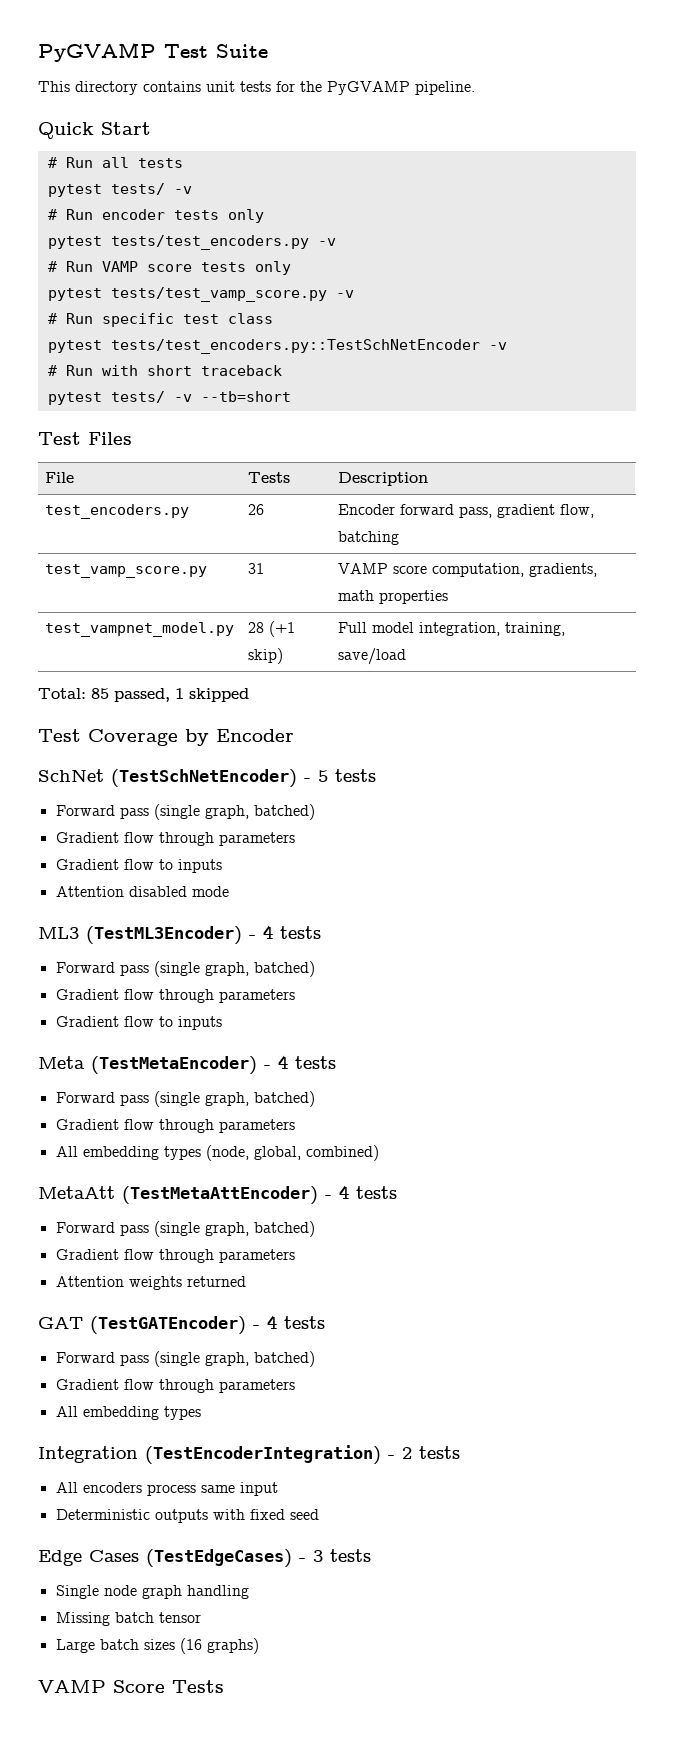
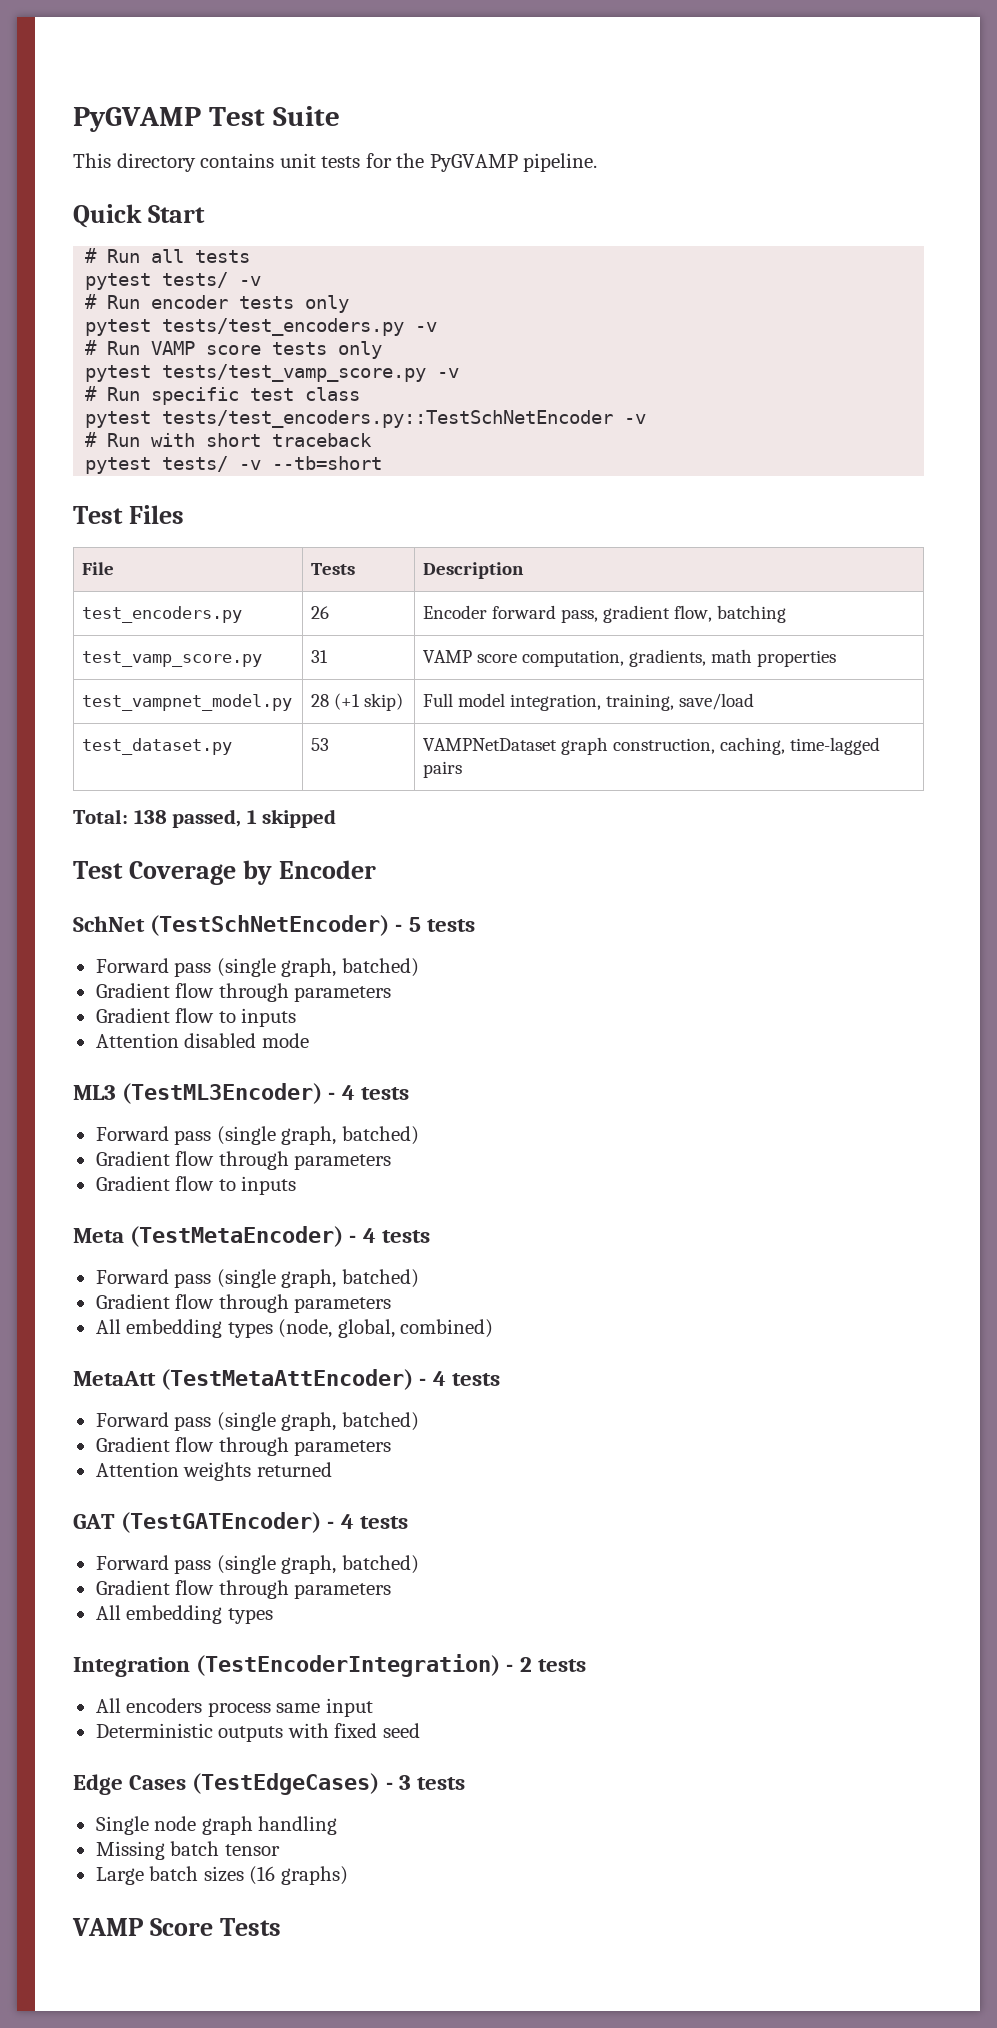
(406, 656) none -> [82,738,233,755] [311,738,330,751] [423,737,881,755] [423,761,463,778] // test_dataset.py | 53 | VAMPNetDataset graph construction, caching, time-lagged pairs
[91,688,109,699] 85 -> [133,810,167,824] 138

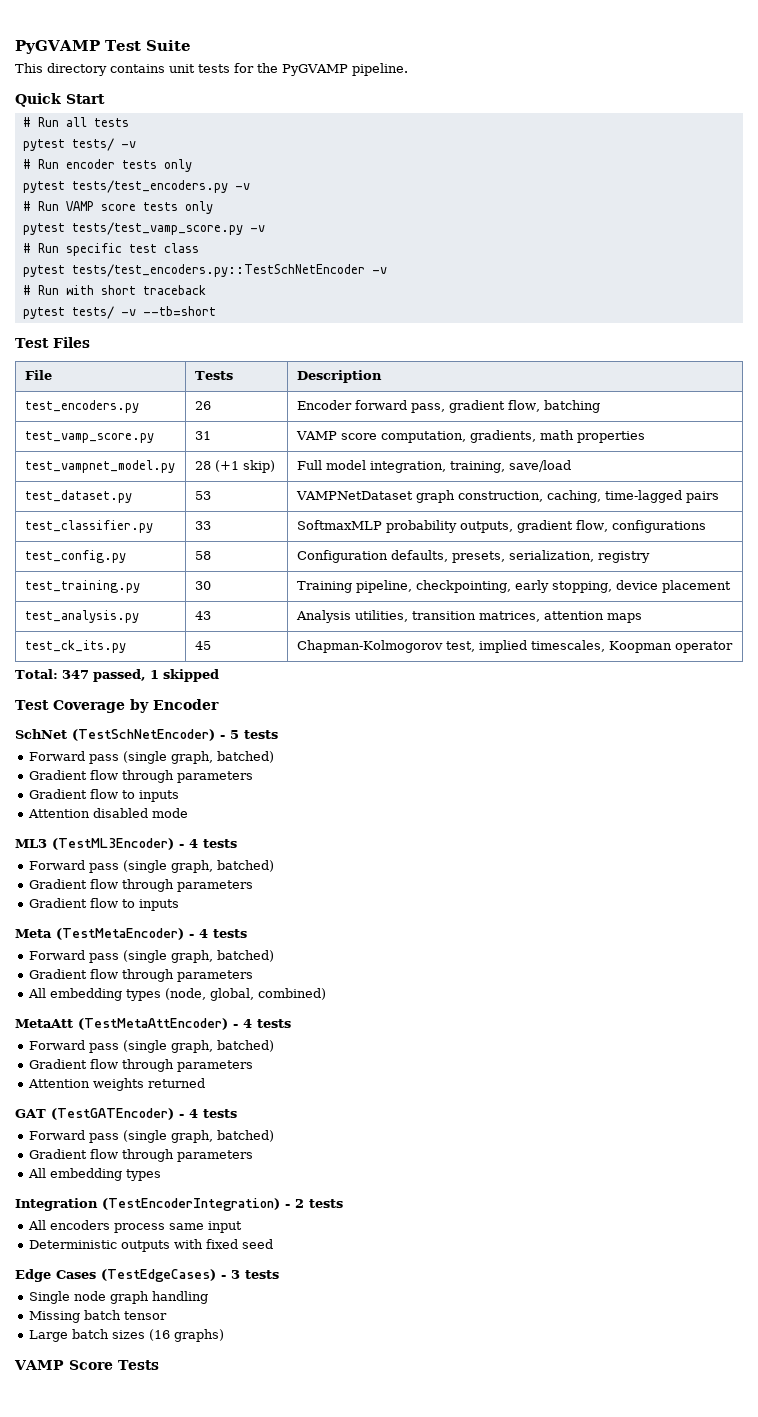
(463, 769) none -> [24,520,153,533] [194,521,211,530] [296,520,706,533] [24,550,126,563] [194,551,211,560] [296,550,650,563] [24,580,140,593] [194,581,211,590] [296,580,731,593] [24,610,139,623] [194,611,211,620] [295,610,642,623] [24,640,126,653] [194,641,211,650] [296,640,733,653] // test_classifier.py | 33 | SoftmaxMLP probability outputs, gradient flow, configurations // test_config.py | 58 | Configuration defaults, presets, serialization, registry // test_training.py | 30 | Training pipeline, checkpointing, early stopping, device placement // test_analysis.py | 43 | Analysis utilities, transition matrices, attention maps // test_ck_its.py | 45 | Chapman-Kolmogorov test, implied timescales, Koopman operator
[133,810,167,824] 138 -> [61,670,89,679] 347

